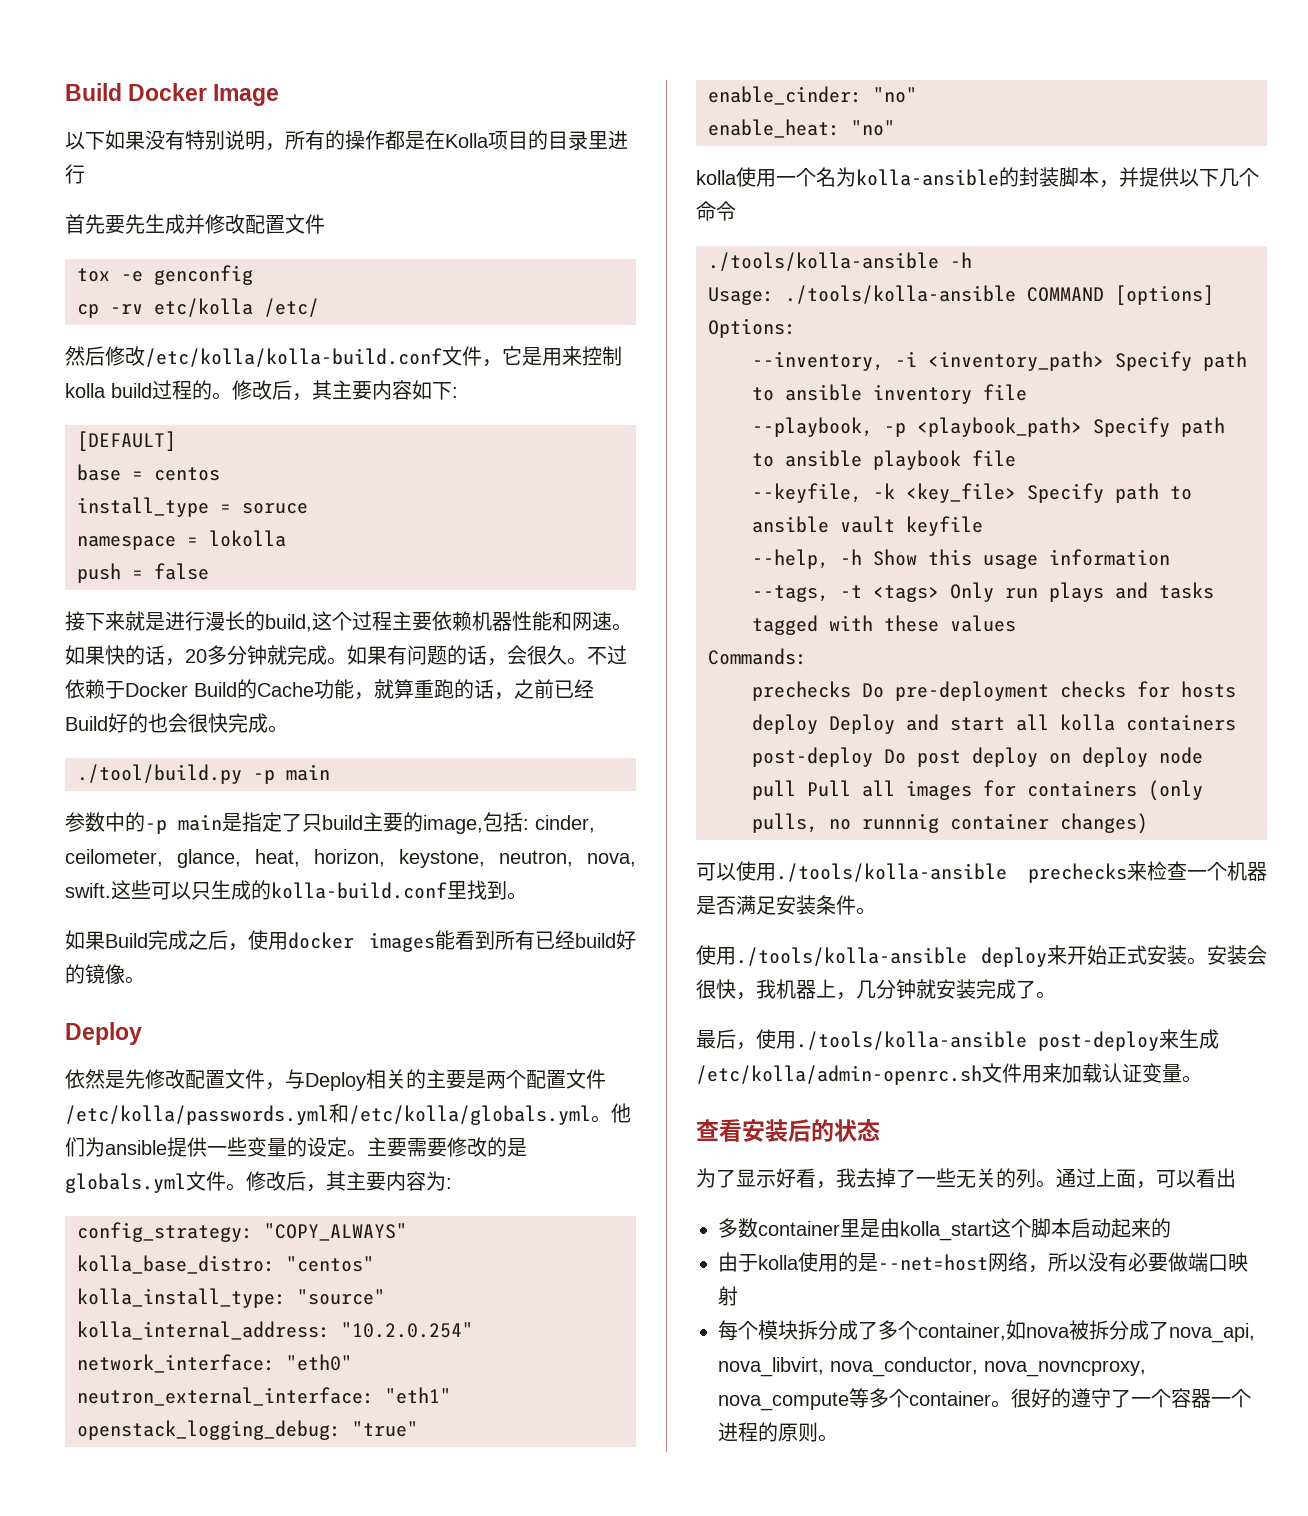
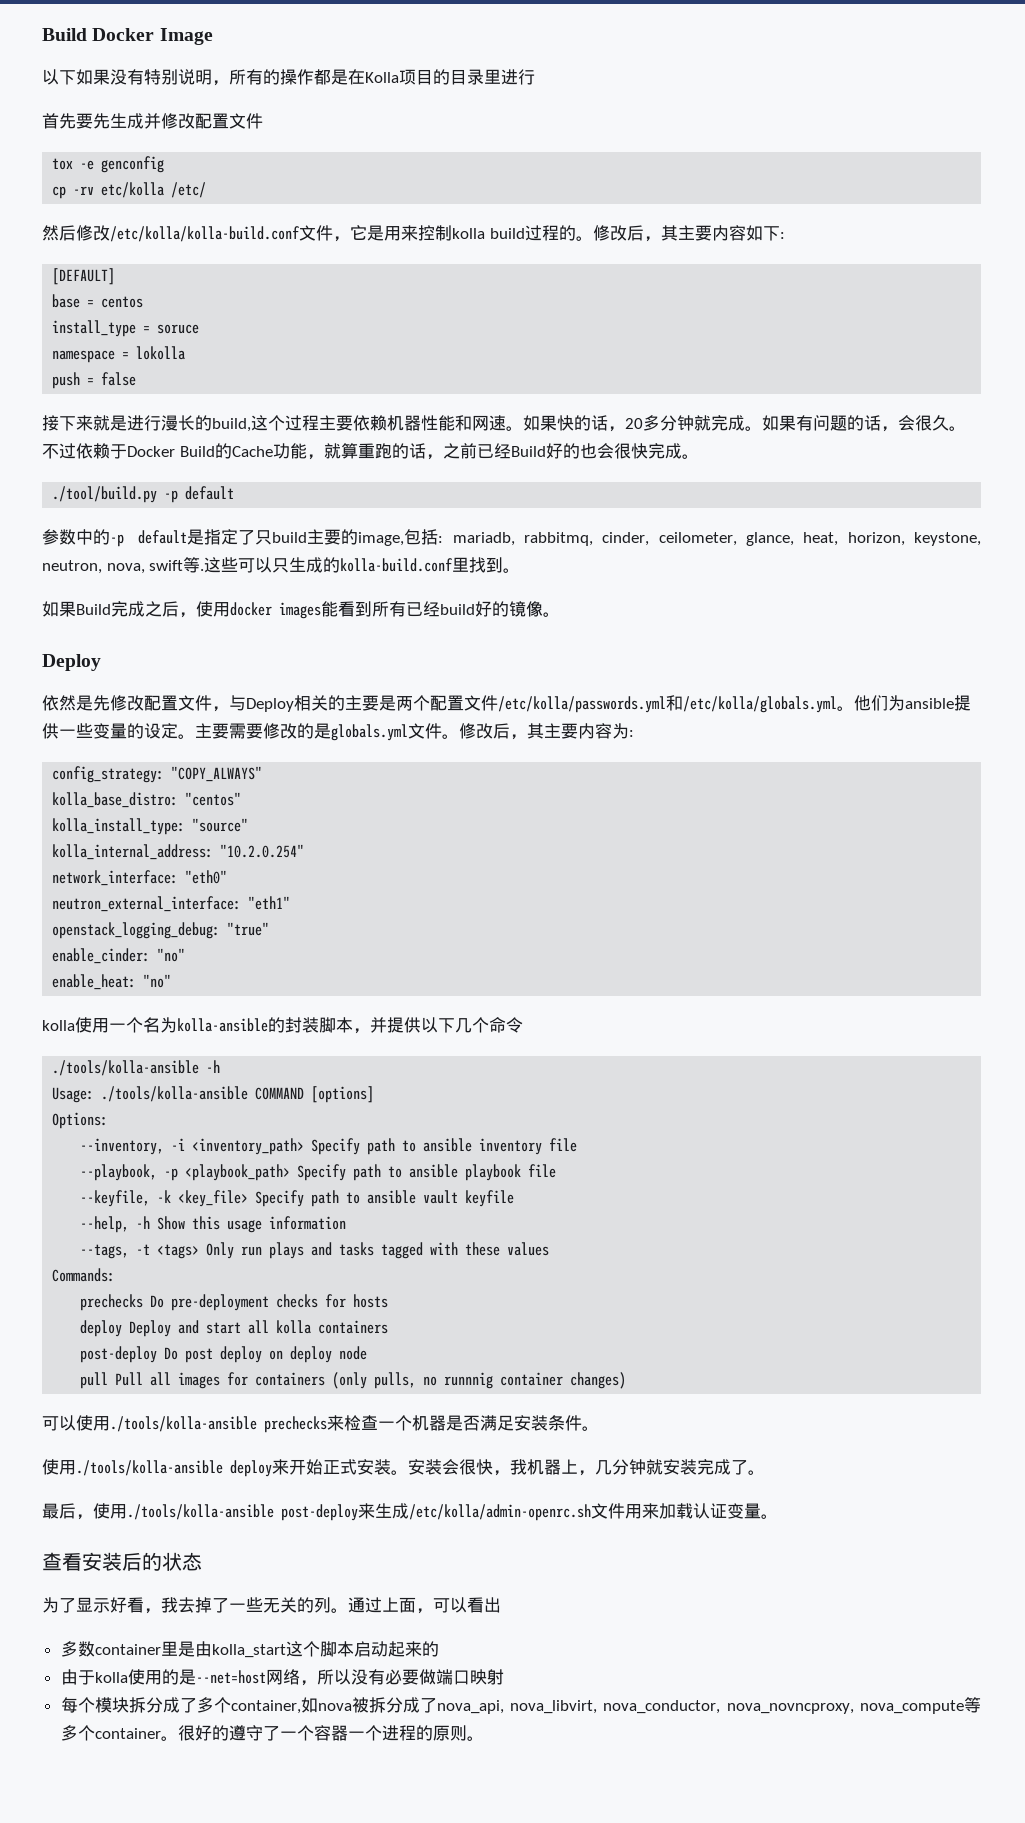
[286,764,330,781] main -> [185,486,235,500] default
[178,814,222,831] main -> [138,530,188,544] default
(529, 824) none -> [452,532,593,546] mariadb, rabbitmq,
[65,883,111,898] swift. -> [149,557,205,573] swift等.

